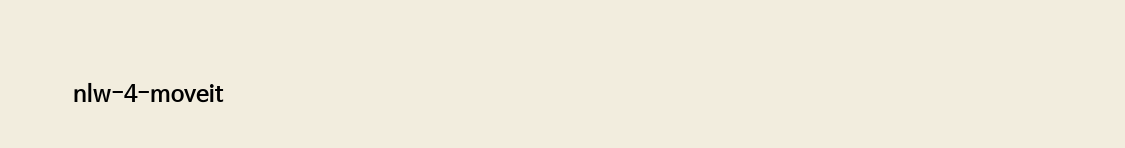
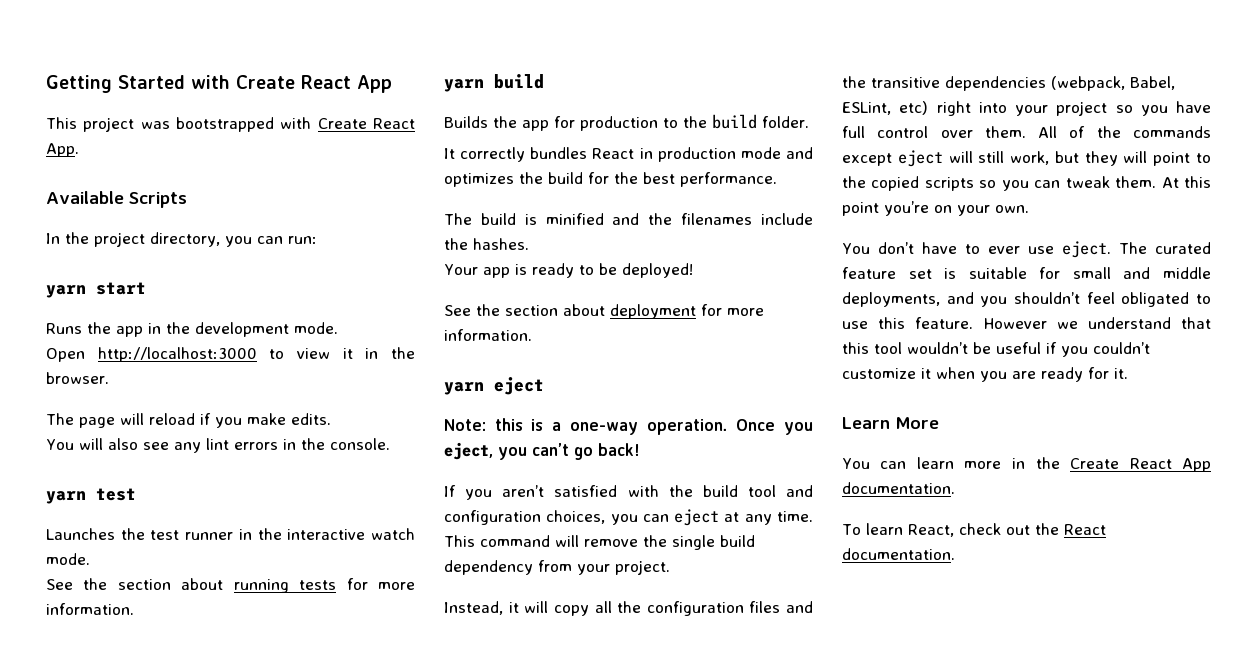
[73,82,224,103] nlw-4-moveit -> [46,75,392,93] [46,117,415,132] [46,143,79,157] [46,191,187,208] [46,232,317,247] [46,282,146,298] [46,322,338,337] [46,347,415,362] [46,372,109,384] [46,413,331,428] [46,438,390,453] [46,488,136,504] [46,528,416,540] [46,553,90,565] [46,578,415,593] [46,603,134,615] [444,74,544,92] [444,114,809,131] [444,147,813,162] [444,172,777,187] [444,213,813,225] [444,238,529,250] [444,263,693,278] [444,304,764,319] [444,329,532,341] [444,377,544,395] [444,418,813,435] [444,442,640,460] [444,485,813,500] [444,509,813,526] [444,535,755,550] [444,560,670,575] [444,601,813,616] [842,76,1175,91] [842,101,1211,116] [842,126,1211,138] [842,150,1211,167] [842,176,1211,191] [842,201,1029,216] [842,241,1211,258] [842,267,1211,279] [842,292,1211,307] [842,317,1211,329] [842,342,1150,357] [842,367,1128,382] [842,417,939,429] [842,457,1211,472] [842,482,955,494] [842,523,1106,537] [842,548,955,560] Getting Started with Create React App // This project was bootstrapped with Create React App. // Available Scripts // In the project directory, you can run: // yarn start // Runs the app in the development mode. // Open http://localhost:3000 to view it in the browser. // The page will reload if you make edits. // You will also see any lint errors in the console. // yarn test // Launches the test runner in the interactive watch mode. // See the section about running tests for more information. // yarn build // Builds the app for production to the build folder. // It correctly bundles React in production mode and optimizes the build for the best performance. // The build is minified and the filenames include the hashes. // Your app is ready to be deployed! // See the section about deployment for more information. // yarn eject // Note: this is a one-way operation. Once you eject, you can’t go back! // If you aren’t satisfied with the build tool and configuration choices, you can eject at any time. This command will remove the single build dependency from your project. // Instead, it will copy all the configuration files and the transitive dependencies (webpack, Babel, ESLint, etc) right into your project so you have full control over them. All of the commands except eject will still work, but they will point to the copied scripts so you can tweak them. At this point you’re on your own. // You don’t have to ever use eject. The curated feature set is suitable for small and middle deployments, and you shouldn’t feel obligated to use this feature. However we understand that this tool wouldn’t be useful if you couldn’t customize it when you are ready for it. // Learn More // You can learn more in the Create React App documentation. // To learn React, check out the React documentation.

